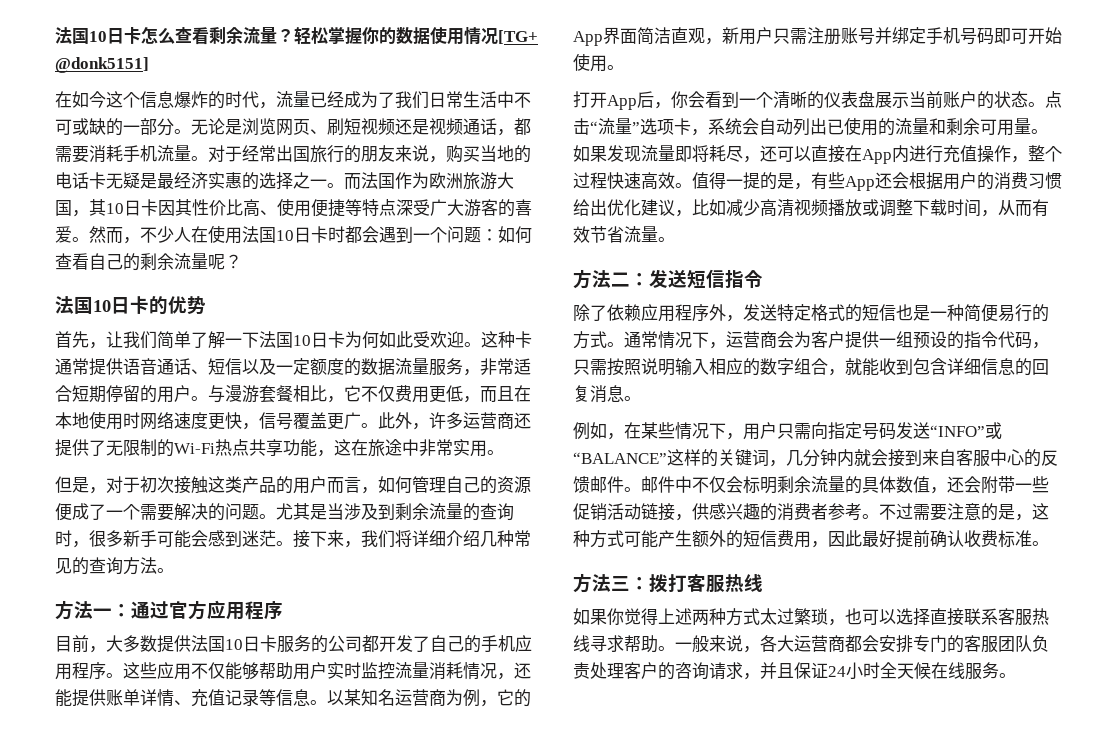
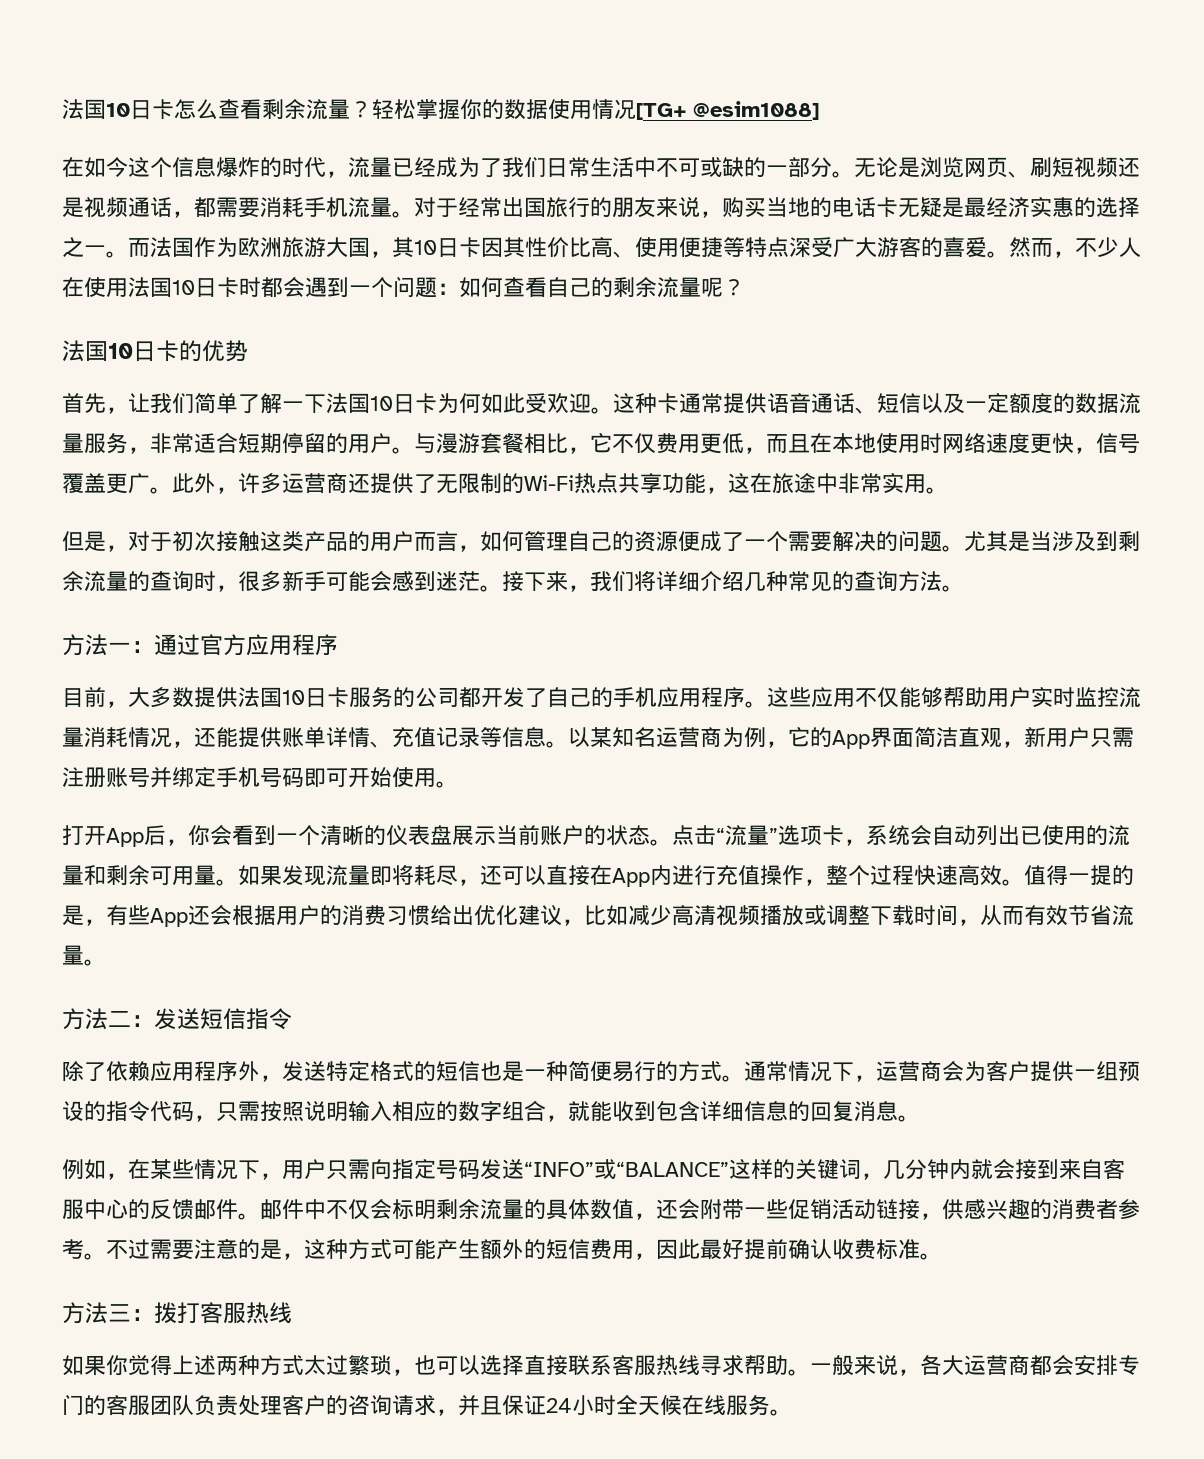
[55,57,149,73] @donk5151] -> [693,101,819,120] @esim1088]

